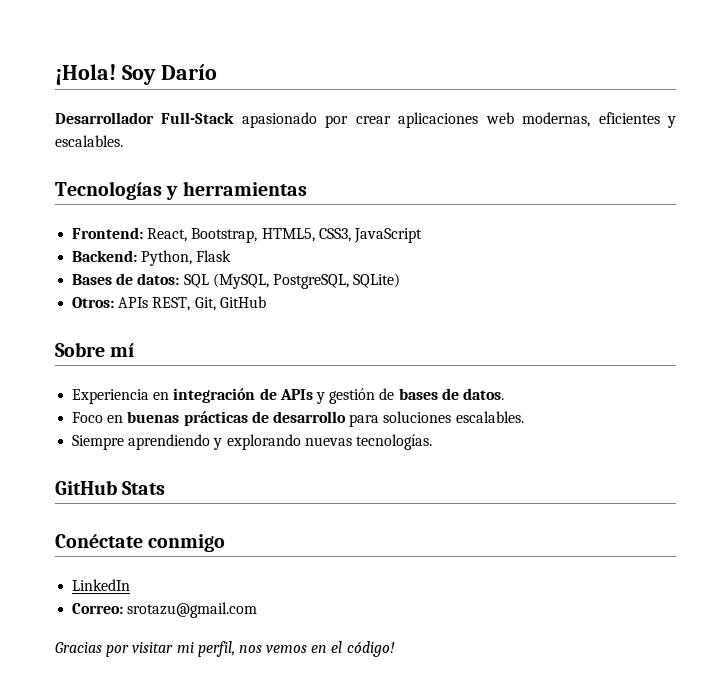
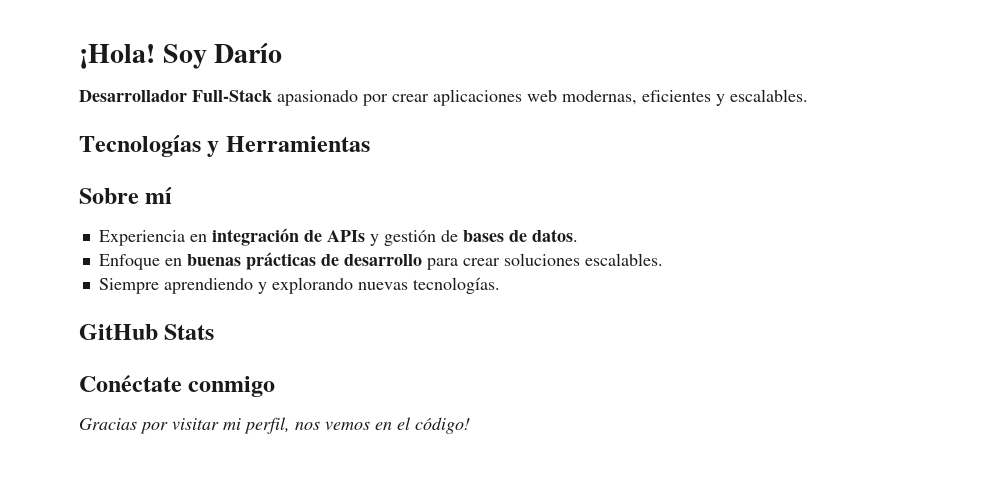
[182,181,307,196] [72,227,422,243] [72,250,232,266] [72,273,401,289] [72,296,266,311] herramientas // Frontend: React, Bootstrap, HTML5, CSS3, JavaScript // Backend: Python, Flask // Bases de datos: SQL (MySQL, PostgreSQL, SQLite) // Otros: APIs REST, Git, GitHub -> [225,136,370,152] Herramientas
[72,412,104,423] Foco -> [98,254,160,270] Enfoque
(380, 420) none -> [462,258,500,266] crear
[72,579,131,591] [72,602,258,618] // LinkedIn // Correo: srotazu@gmail.com -> (276, 386) none

